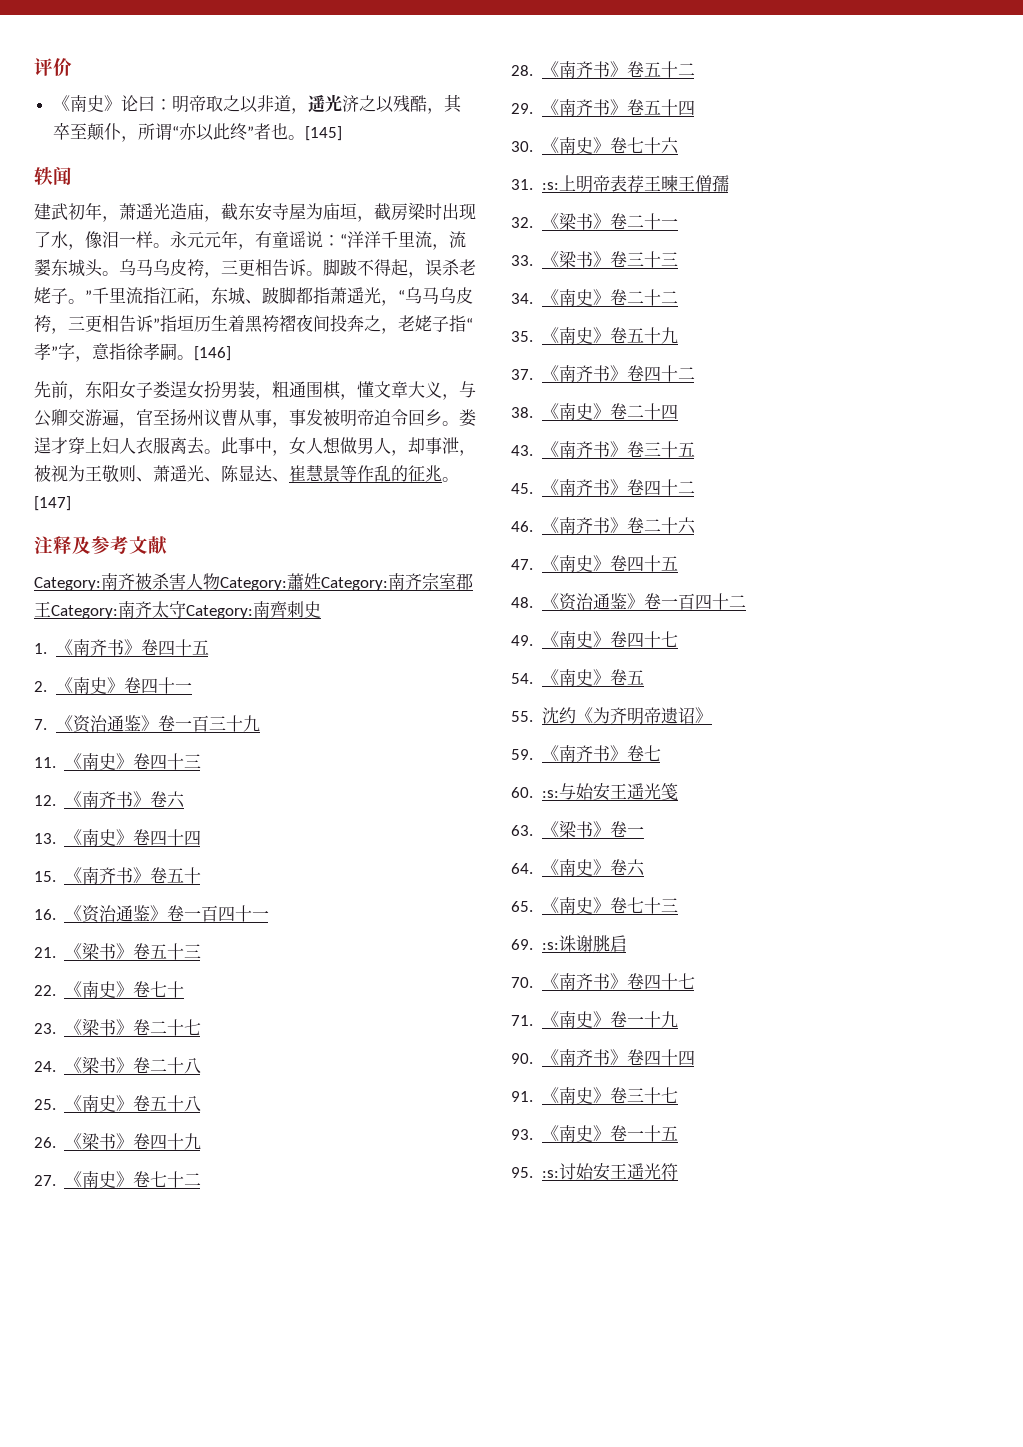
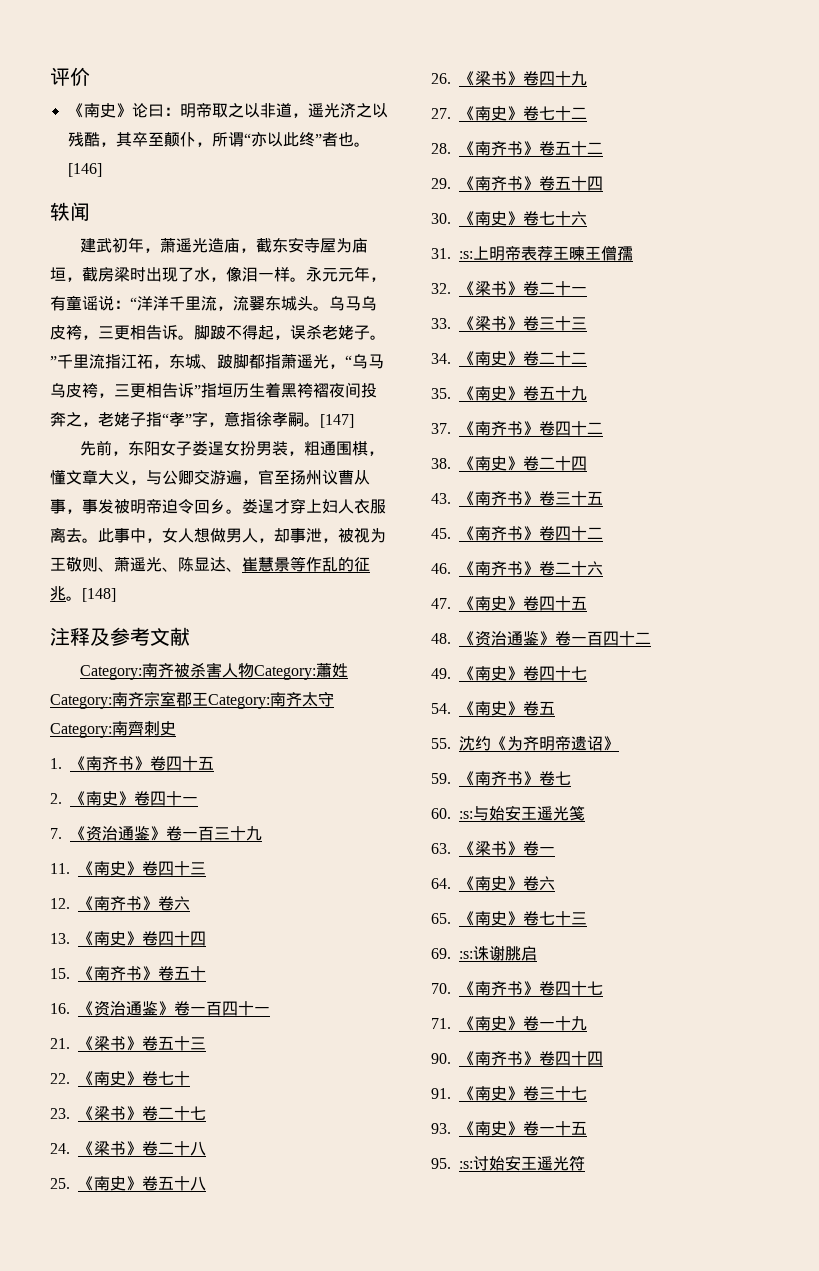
[304,126,342,141] [145] -> [67,163,102,177] [146]
[194,346,231,361] [146] -> [320,414,354,428] [147]
[34,496,71,511] [147] -> [82,588,116,602] [148]

